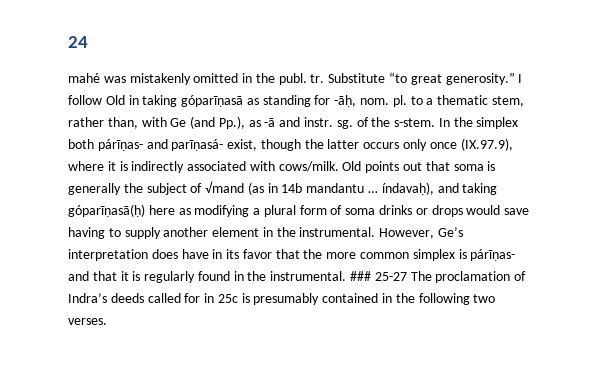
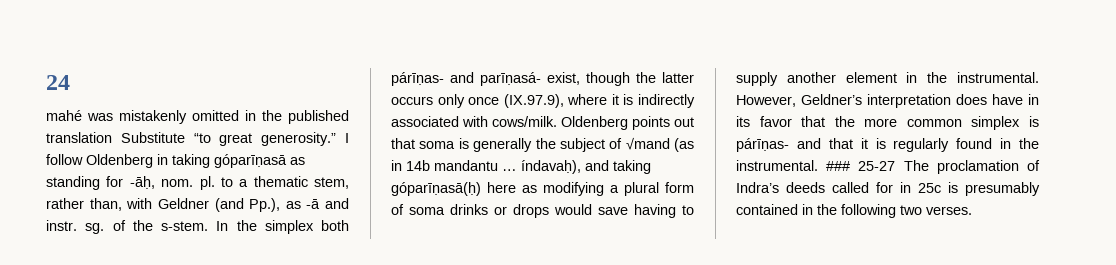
[278,73,325,85] publ. tr. -> [288,110,349,124] [46,132,112,143] published translation
[105,95,125,105] Old -> [86,154,153,168] Oldenberg
[170,118,187,127] Ge -> [157,198,209,209] Geldner
[342,161,362,171] Old -> [561,116,628,130] Oldenberg
[438,227,464,237] Ge’s -> [801,94,862,105] Geldner’s

